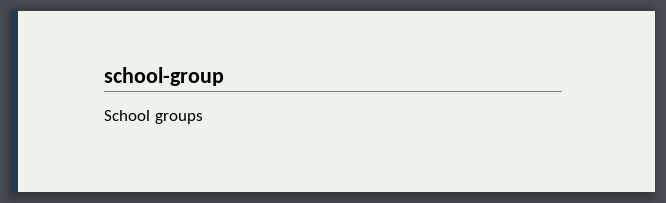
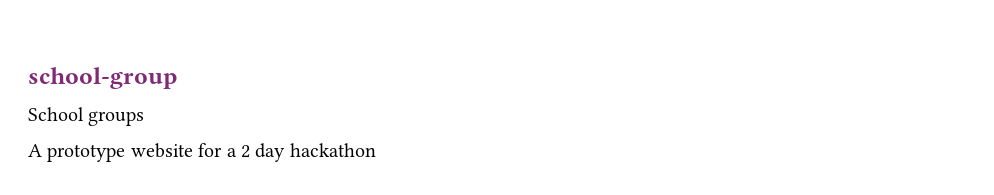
(203, 118) none -> [28,143,376,162] // A prototype website for a 2 day hackathon

